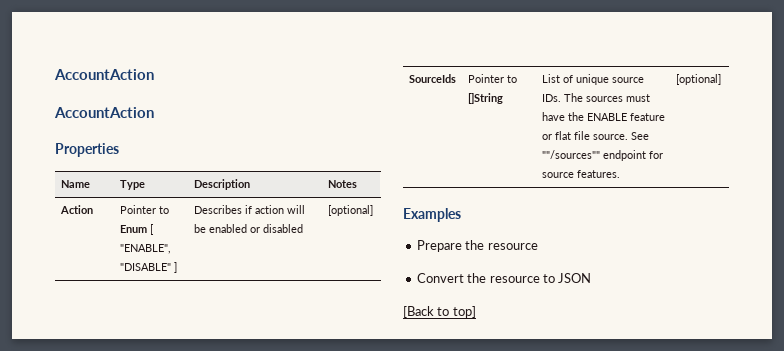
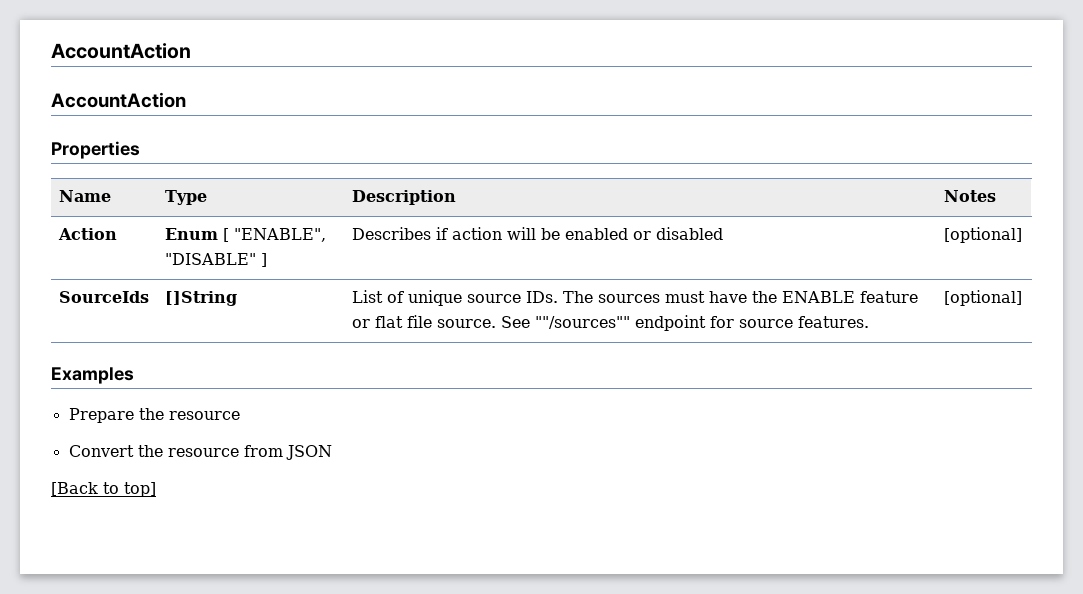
[119,205,169,214] Pointer to -> (117, 234) none
[467,74,517,83] Pointer to -> (149, 297) none
[542,274,555,283] to -> [243,445,283,457] from

